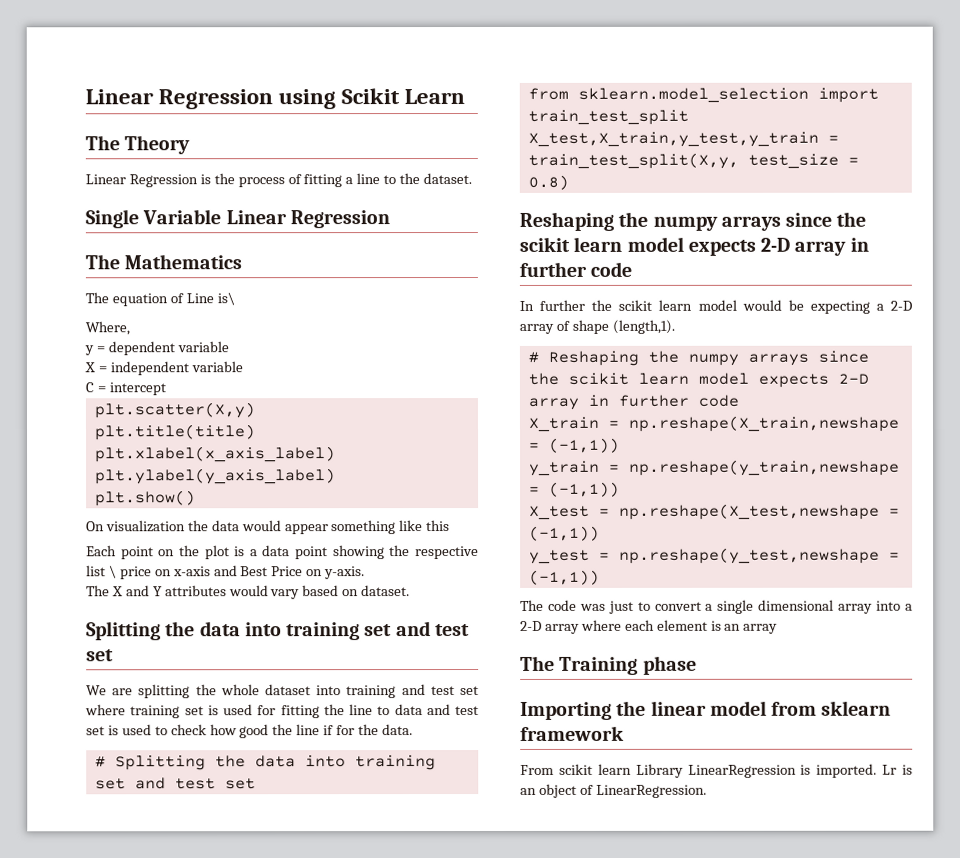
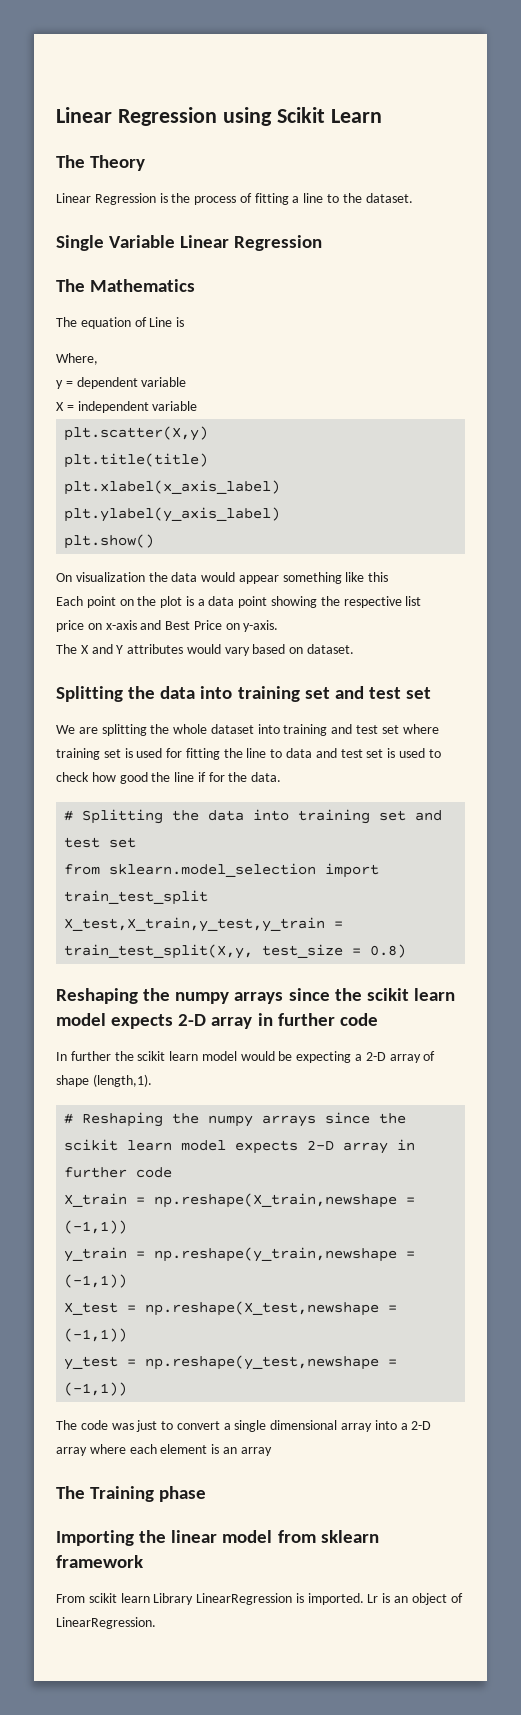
[216,292,235,306] is\ -> [176,317,185,327] is
[85,382,166,396] // C = intercept -> (198, 406) none
[108,565,117,579] \ -> (422, 601) //

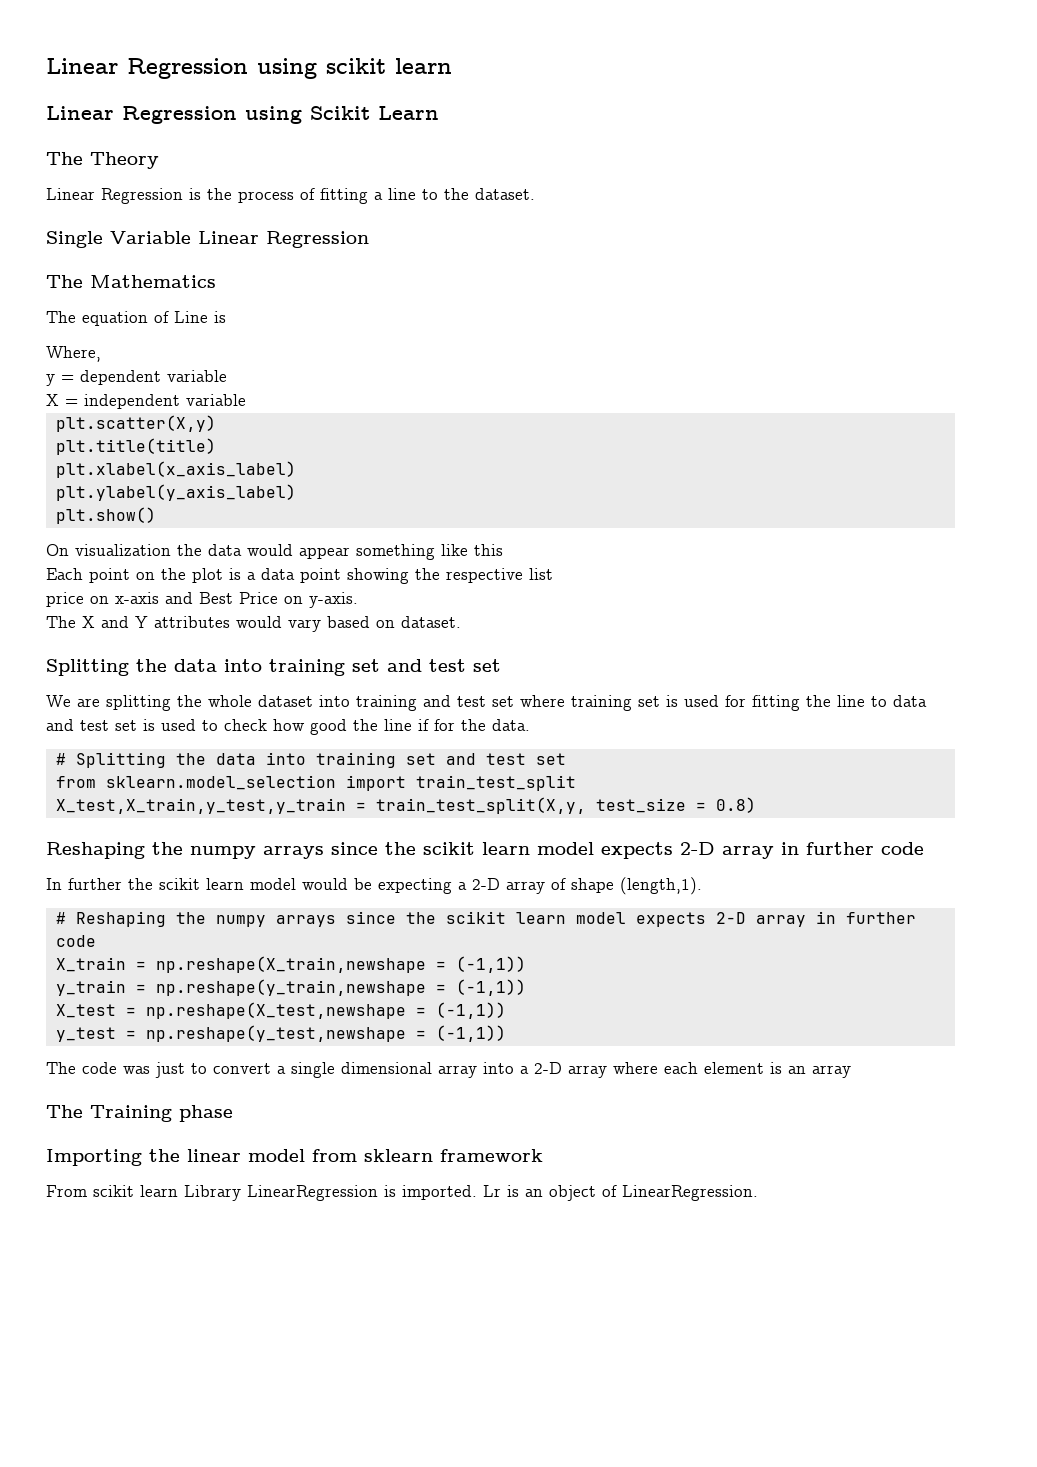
[56,107,272,126] Linear Regression using -> [46,58,452,79] [46,106,302,124] Linear Regression using scikit learn // Linear Regression using

